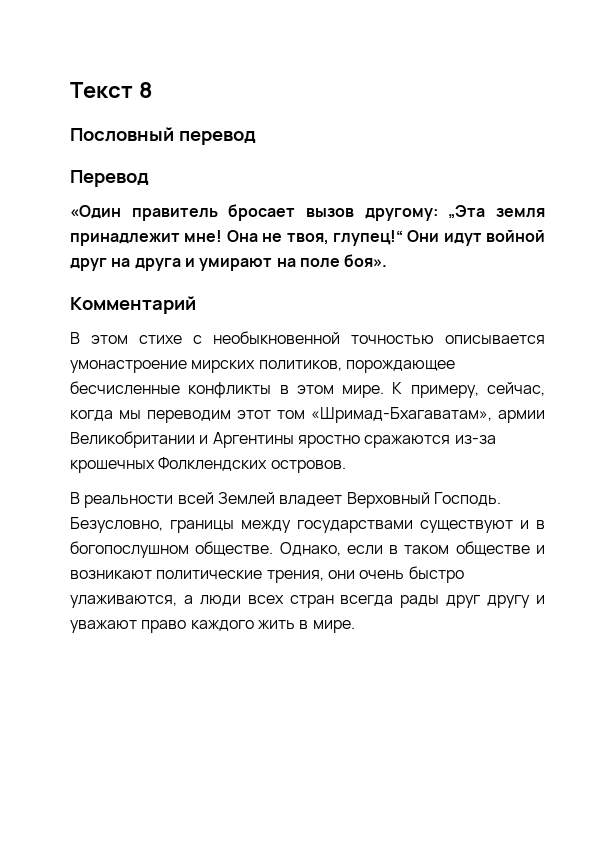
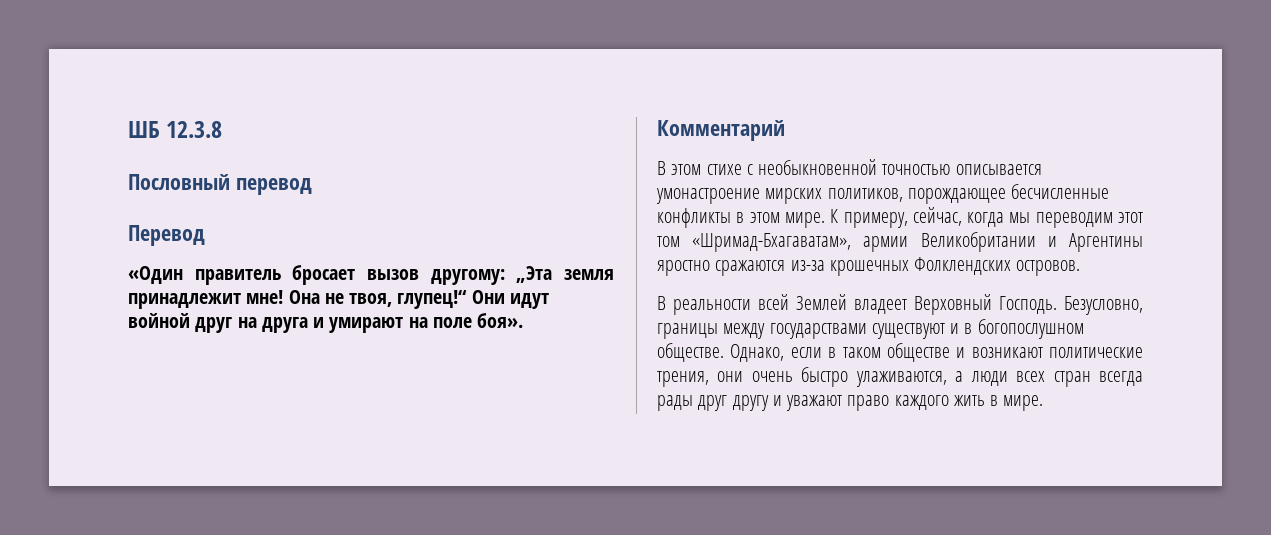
[70,82,152,98] Текст 8 -> [128,121,223,138] ШБ 12.3.8

